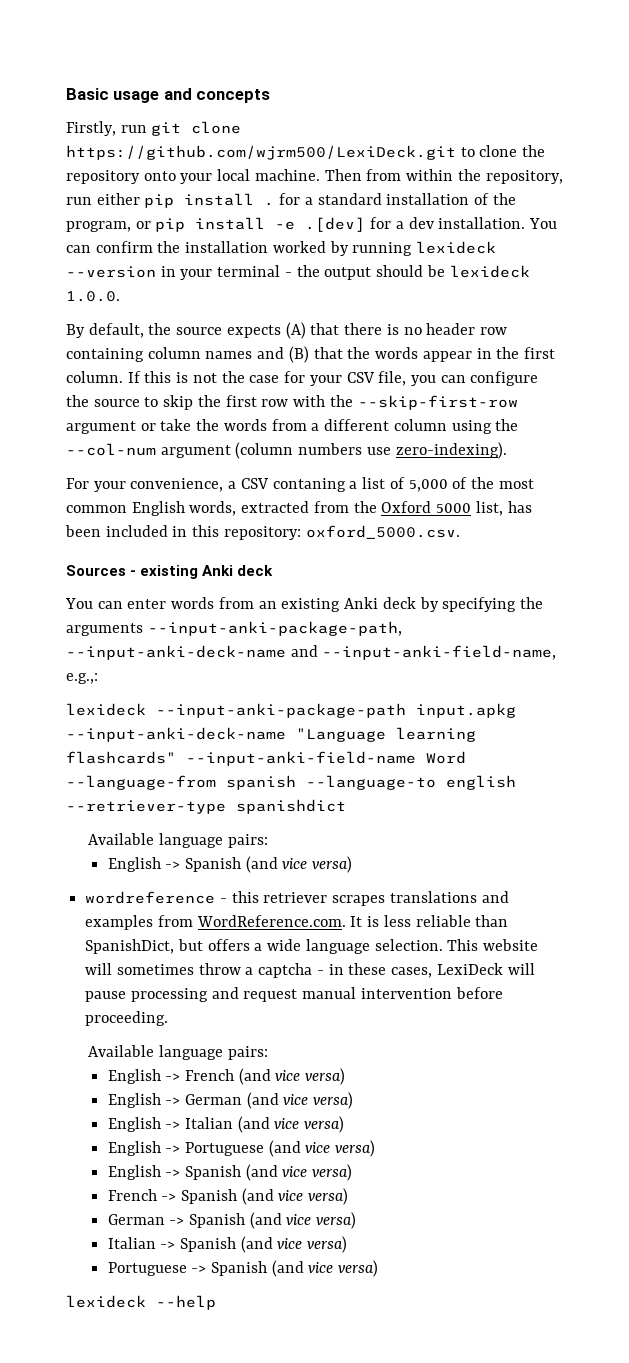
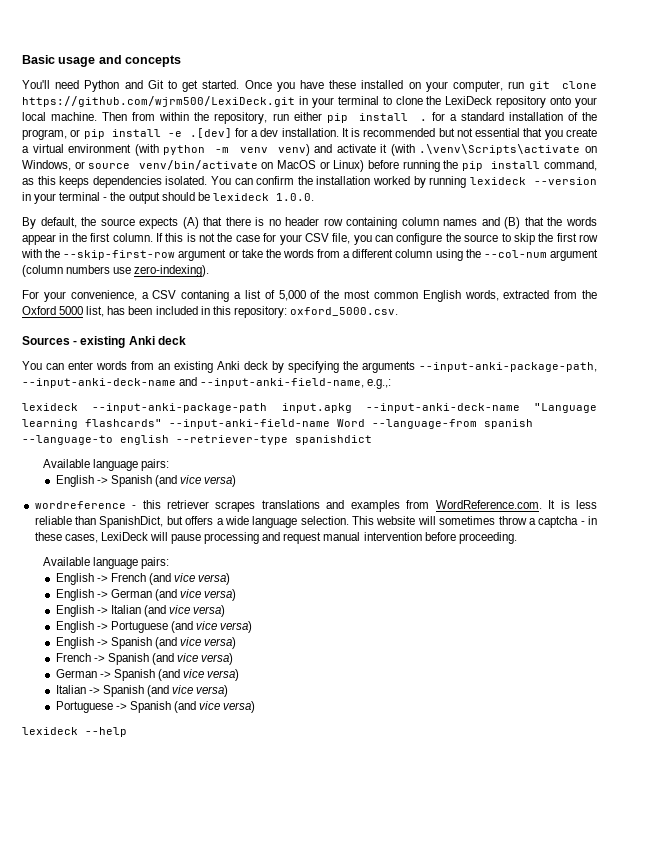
[66,121,116,136] Firstly, -> [22,80,503,92] You'll need Python and Git to get started. Once you have these installed on your computer,
(456, 152) none -> [298,96,379,108] in your terminal
(546, 151) none -> [445,96,493,105] LexiDeck
(526, 223) none -> [341,128,597,140] [22,144,597,156] [22,160,597,172] [22,176,208,188] It is recommended but not essential that you create a virtual environment (with python -m venv venv) and activate it (with .\venv\Scripts\activate on Windows, or source venv/bin/activate on MacOS or Linux) before running the pip install command, as this keeps dependencies isolated.

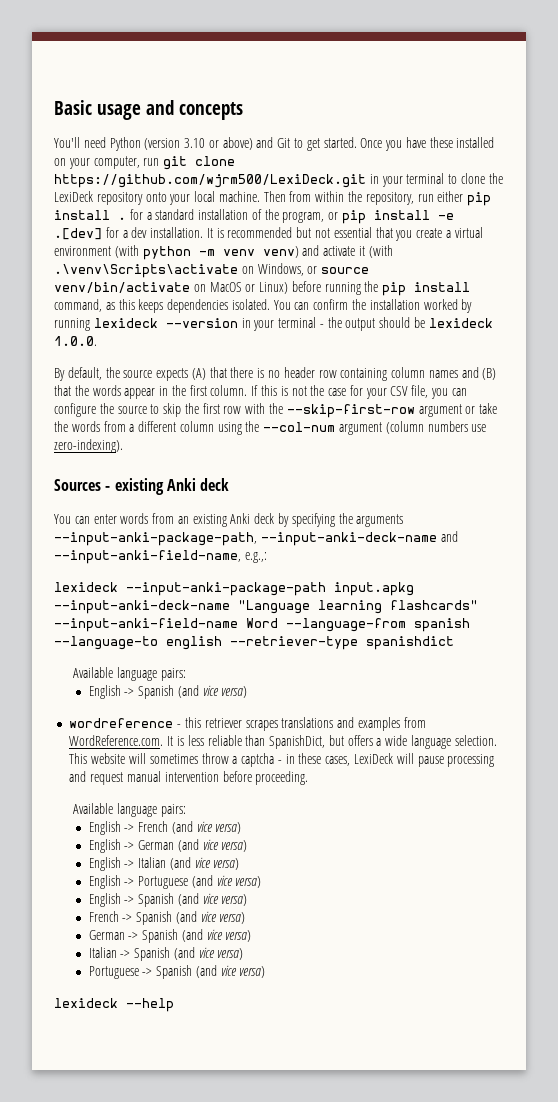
(120, 86) none -> [144,137,253,150] (version 3.10 or above)
[22,290,597,302] [22,306,398,318] // For your convenience, a CSV contaning a list of 5,000 of the most common English words, extracted from the Oxford 5000 list, has been included in this repository: oxford_5000.csv. -> (123, 446) none

